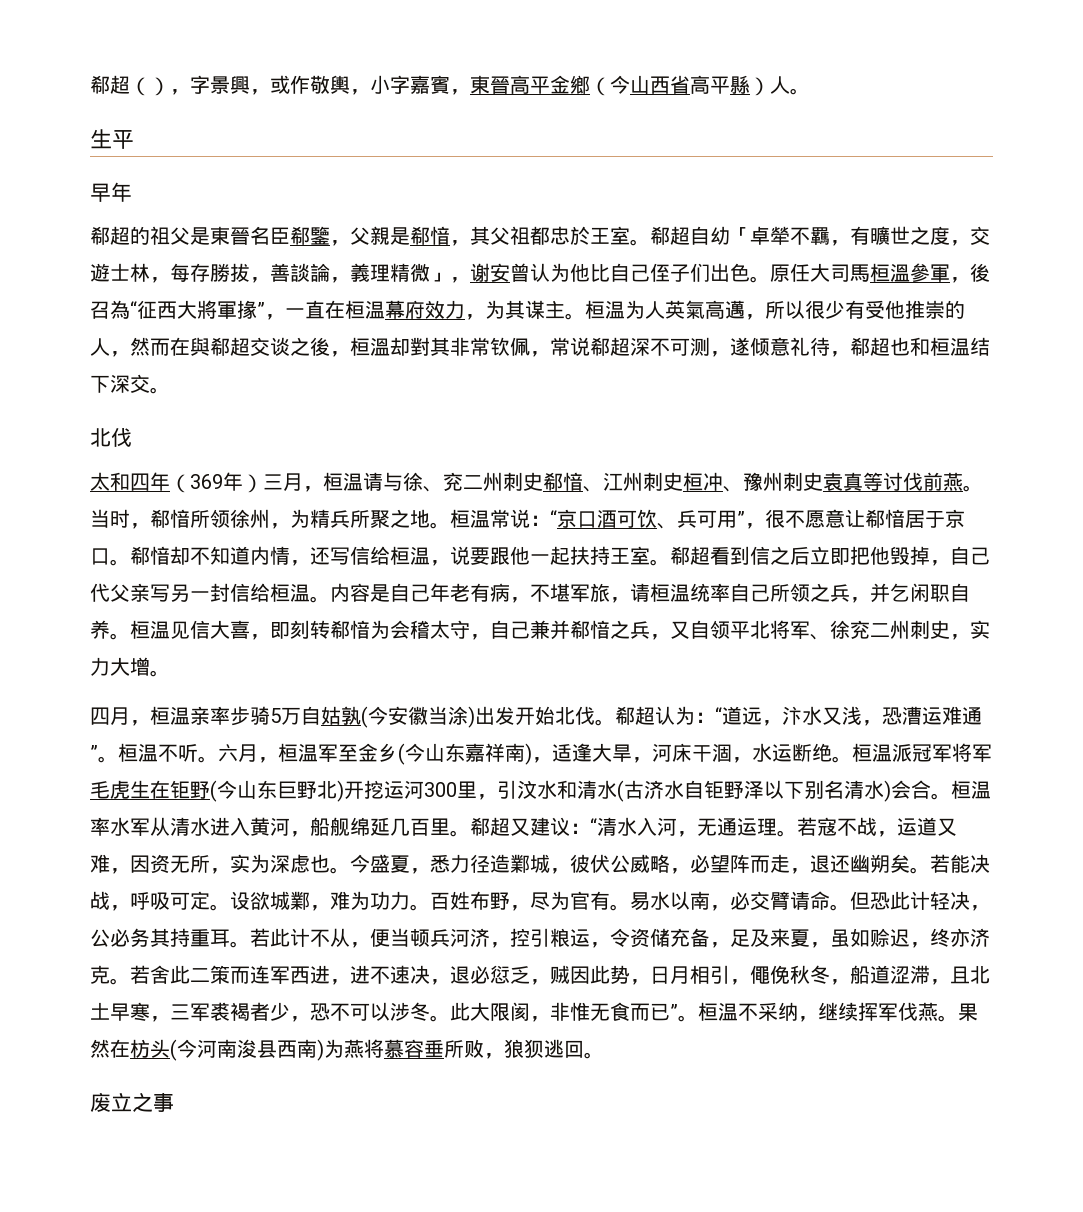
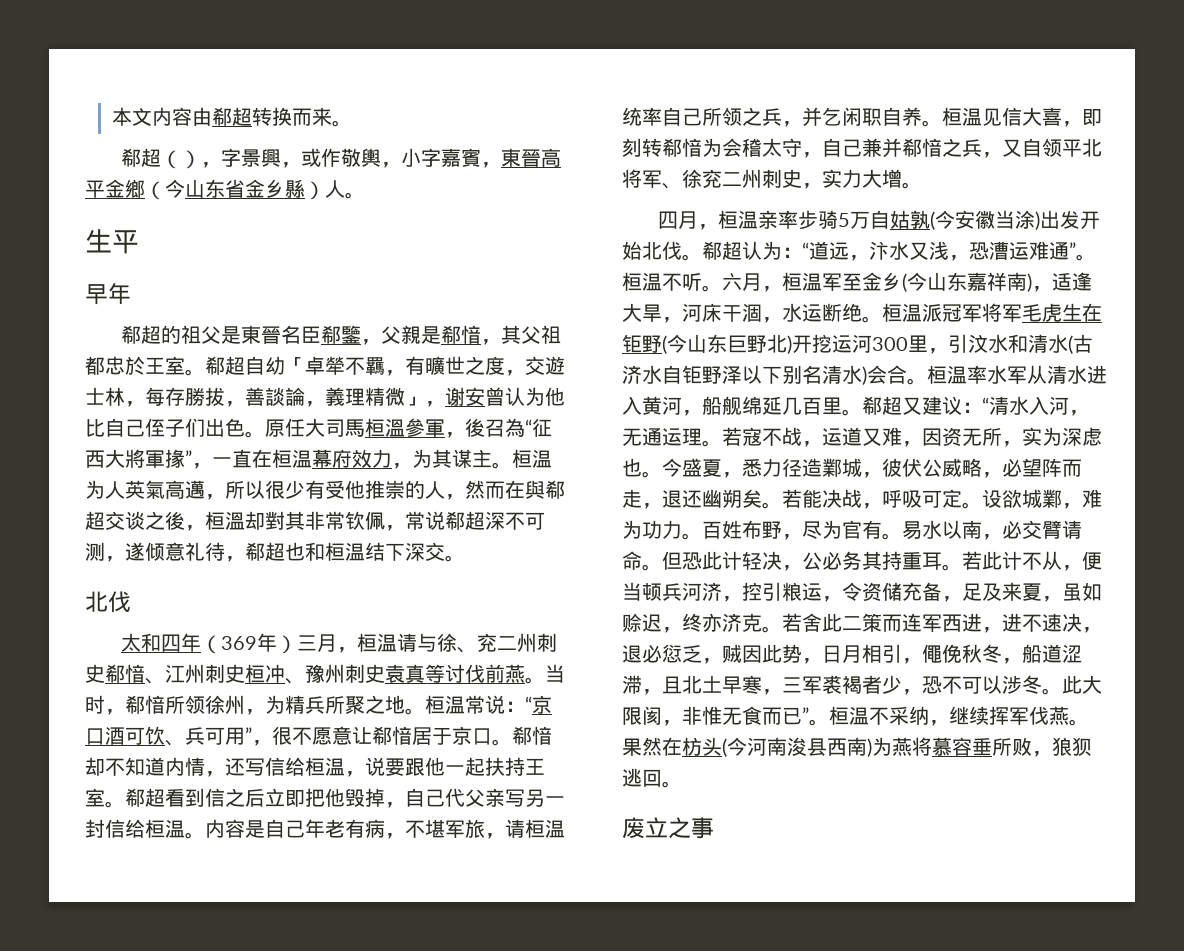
(90, 84) none -> [111,107,352,127] 本文内容由郗超转换而来。 //
[650,75,730,94] 西省高平 -> [205,179,285,198] 东省金乡

